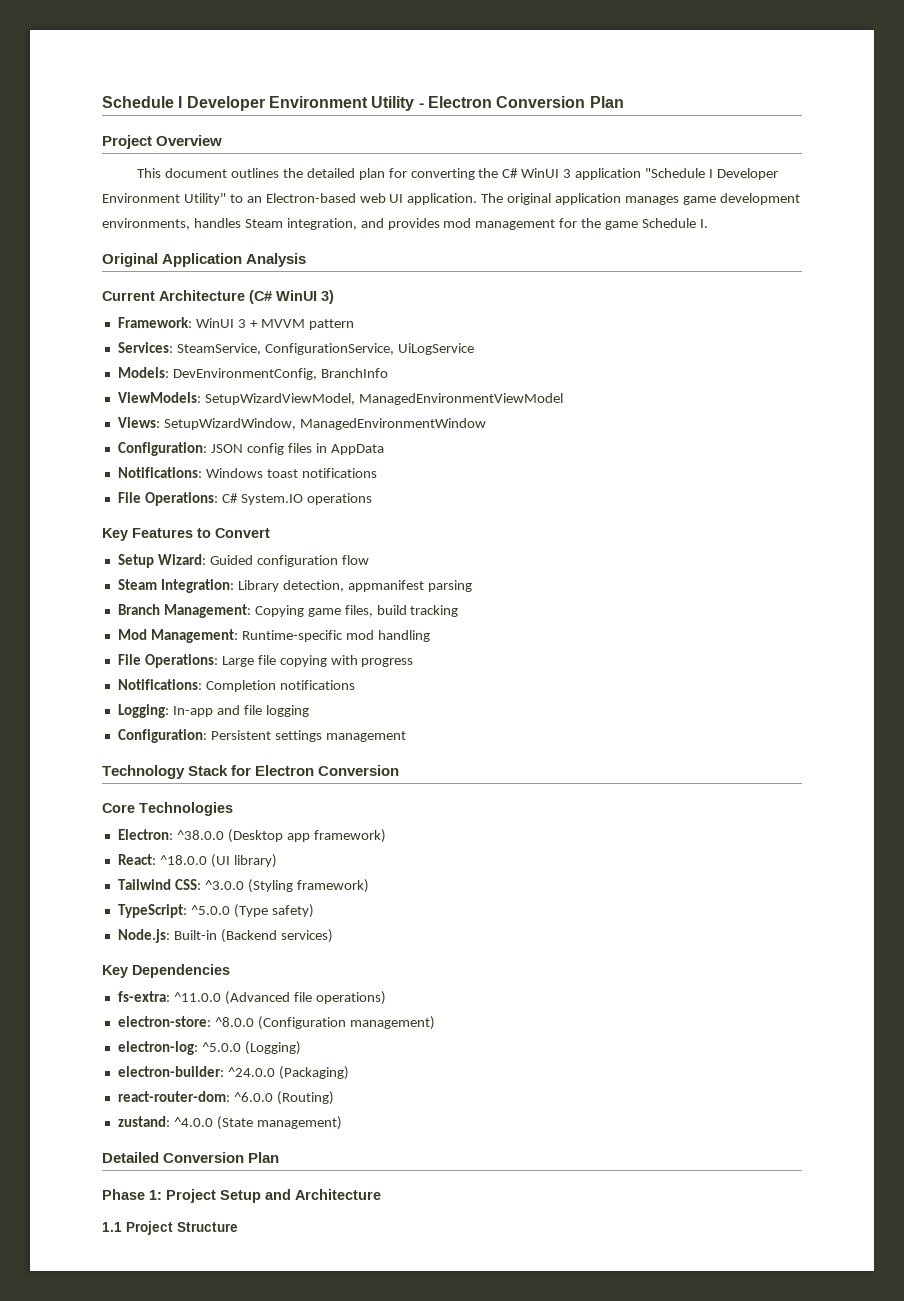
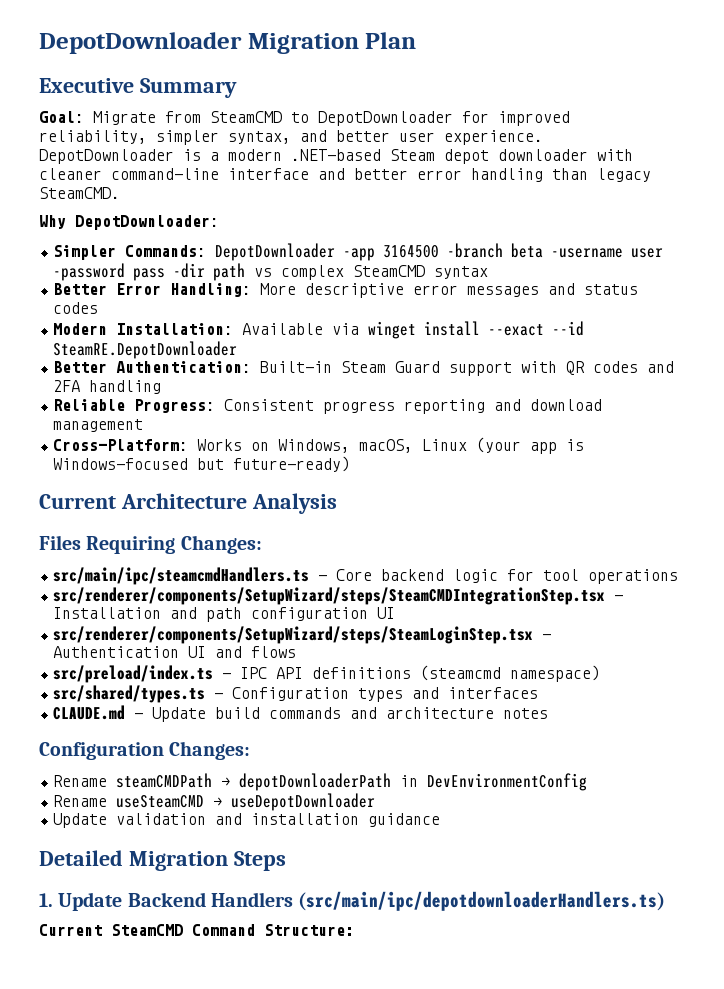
[102,96,624,111] [102,135,223,149] [137,168,778,180] [102,193,800,205] [102,218,708,230] [102,253,307,267] [102,290,334,304] [117,317,354,330] [117,342,474,355] [117,367,388,380] [117,392,563,405] [117,417,486,430] [117,442,384,456] [117,467,377,478] [117,492,372,506] [102,528,270,541] [117,554,369,568] [117,579,472,593] [117,604,459,618] [117,629,430,643] [117,654,414,668] [117,679,355,692] [117,704,309,718] [117,729,406,743] [102,765,400,779] [102,802,233,816] [117,829,386,843] [117,854,277,868] [117,879,369,893] [117,904,314,918] [117,929,333,943] [102,964,230,978] [117,991,386,1005] [117,1016,435,1030] [117,1041,301,1055] [117,1066,349,1080] [117,1091,334,1105] [117,1116,342,1130] [102,1152,280,1163] [102,1189,381,1203] [102,1221,238,1235] Schedule I Developer Environment Utility - Electron Conversion Plan // Project Overview // This document outlines the detailed plan for converting the C# WinUI 3 application "Schedule I Developer Environment Utility" to an Electron-based web UI application. The original application manages game development environments, handles Steam integration, and provides mod management for the game Schedule I. // Original Application Analysis // Current Architecture (C# WinUI 3) // Framework: WinUI 3 + MVVM pattern // Services: SteamService, ConfigurationService, UiLogService // Models: DevEnvironmentConfig, BranchInfo // ViewModels: SetupWizardViewModel, ManagedEnvironmentViewModel // Views: SetupWizardWindow, ManagedEnvironmentWindow // Configuration: JSON config files in AppData // Notifications: Windows toast notifications // File Operations: C# System.IO operations // Key Features to Convert // Setup Wizard: Guided configuration flow // Steam Integration: Library detection, appmanifest parsing // Branch Management: Copying game files, build tracking // Mod Management: Runtime-specific mod handling // File Operations: Large file copying with progress // Notifications: Completion notifications // Logging: In-app and file logging // Configuration: Persistent settings management // Technology Stack for Electron Conversion // Core Technologies // Electron: ^38.0.0 (Desktop app framework) // React: ^18.0.0 (UI library) // Tailwind CSS: ^3.0.0 (Styling framework) // TypeScript: ^5.0.0 (Type safety) // Node.js: Built-in (Backend services) // Key Dependencies // fs-extra: ^11.0.0 (Advanced file operations) // electron-store: ^8.0.0 (Configuration management) // electron-log: ^5.0.0 (Logging) // electron-builder: ^24.0.0 (Packaging) // react-router-dom: ^6.0.0 (Routing) // zustand: ^4.0.0 (State management) // Detailed Conversion Plan // Phase 1: Project Setup and Architecture // 1.1 Project Structure -> [39,32,417,54] [39,78,237,98] [39,111,570,126] [39,130,543,145] [39,149,633,164] [39,168,651,182] [39,187,120,199] [39,215,219,230] [53,243,664,261] [53,263,489,281] [53,283,639,298] [53,302,99,314] [53,321,585,339] [53,341,238,359] [53,361,675,376] [53,380,162,394] [53,399,603,414] [53,419,144,432] [53,437,585,454] [53,456,351,472] [39,493,337,514] [39,535,262,554] [53,567,679,585] [53,587,624,605] [53,607,396,622] [53,626,552,644] [53,646,297,658] [53,665,601,683] [53,685,539,703] [53,705,549,722] [39,741,251,760] [53,773,588,791] [53,793,376,811] [53,813,441,828] [39,850,286,871] [39,891,666,911] [39,924,354,936] DepotDownloader Migration Plan // Executive Summary // Goal: Migrate from SteamCMD to DepotDownloader for improved reliability, simpler syntax, and better user experience. DepotDownloader is a modern .NET-based Steam depot downloader with cleaner command-line interface and better error handling than legacy SteamCMD. // Why DepotDownloader: // Simpler Commands: DepotDownloader -app 3164500 -branch beta -username user -password pass -dir path vs complex SteamCMD syntax // Better Error Handling: More descriptive error messages and status codes // Modern Installation: Available via winget install --exact --id SteamRE.DepotDownloader // Better Authentication: Built-in Steam Guard support with QR codes and 2FA handling // Reliable Progress: Consistent progress reporting and download management // Cross-Platform: Works on Windows, macOS, Linux (your app is Windows-focused but future-ready) // Current Architecture Analysis // Files Requiring Changes: // src/main/ipc/steamcmdHandlers.ts - Core backend logic for tool operations // src/renderer/components/SetupWizard/steps/SteamCMDIntegrationStep.tsx - Installation and path configuration UI // src/renderer/components/SetupWizard/steps/SteamLoginStep.tsx - Authentication UI and flows // src/preload/index.ts - IPC API definitions (steamcmd namespace) // src/shared/types.ts - Configuration types and interfaces // CLAUDE.md - Update build commands and architecture notes // Configuration Changes: // Rename steamCMDPath → depotDownloaderPath in DevEnvironmentConfig // Rename useSteamCMD → useDepotDownloader // Update validation and installation guidance // Detailed Migration Steps // 1. Update Backend Handlers (src/main/ipc/depotdownloaderHandlers.ts) // Current SteamCMD Command Structure:

